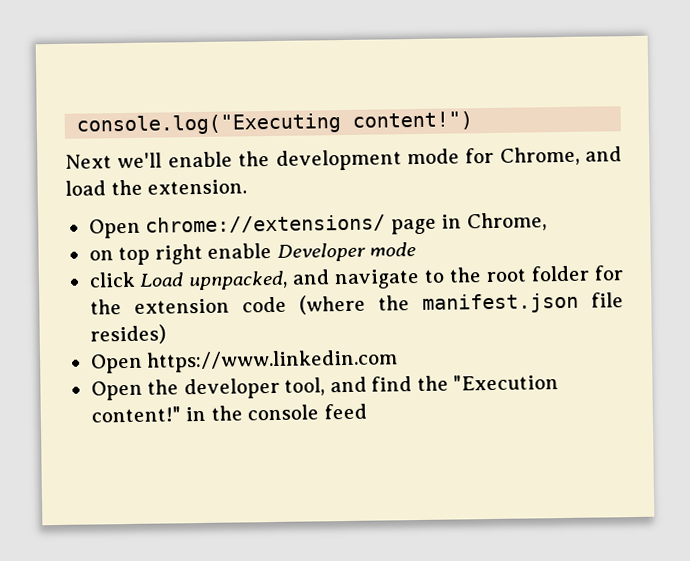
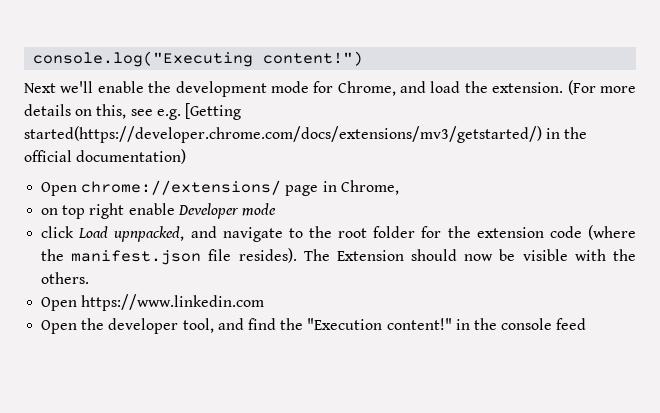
(248, 187) none -> [567,80,636,95] [24,103,241,120] [24,126,588,143] [24,149,187,164] (For more details on this, see e.g. [Getting started(https://developer.chrome.com/docs/extensions/mv3/getstarted/) in the official documentation)
[89,324,166,345] resides) -> [238,248,636,263] [41,272,90,284] resides). The Extension should now be visible with the others.

